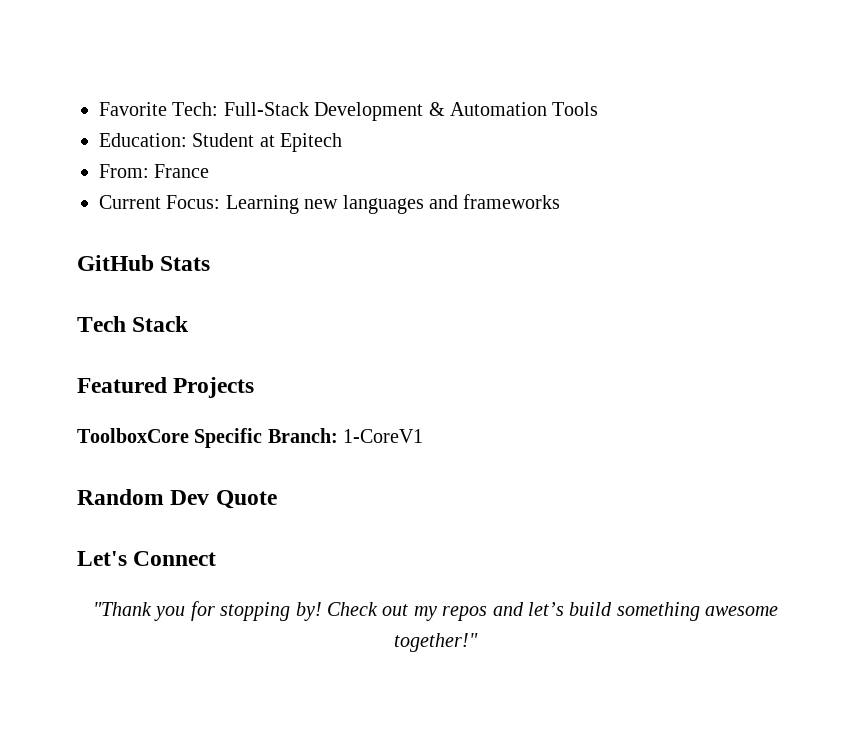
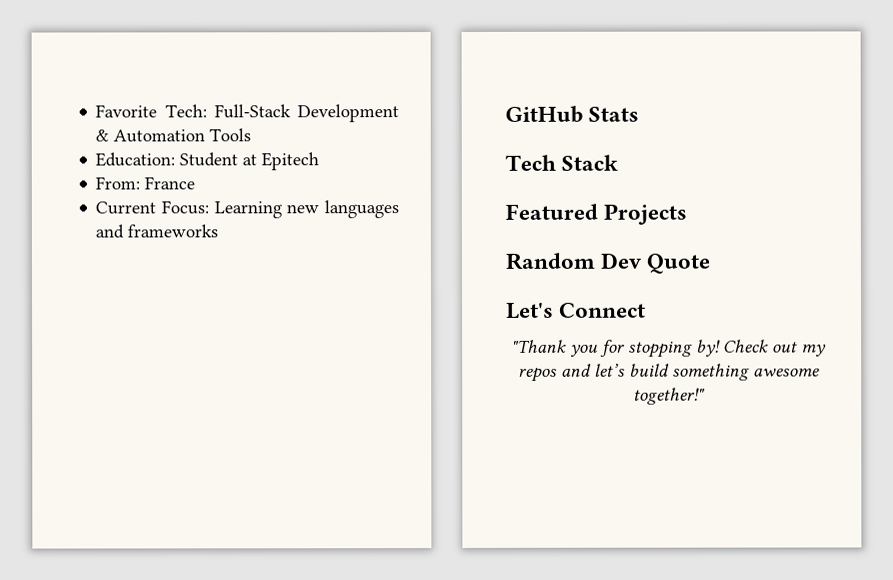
[77,428,424,448] // ToolboxCore Specific Branch: 1-CoreV1 -> (688, 214) none

